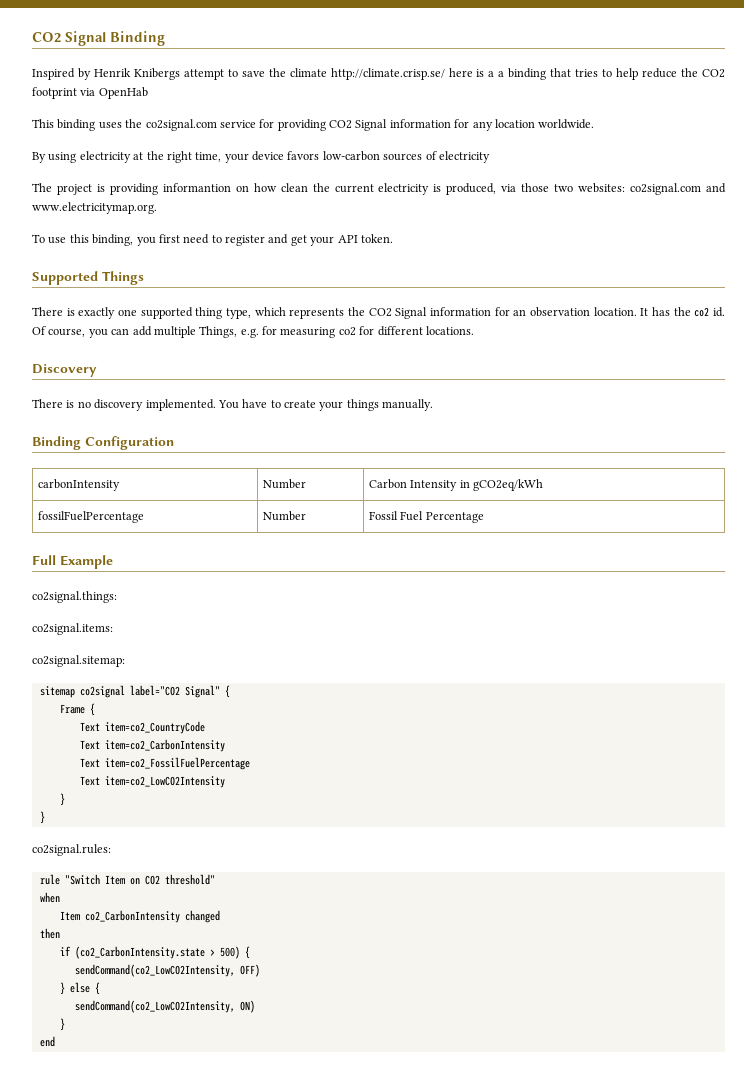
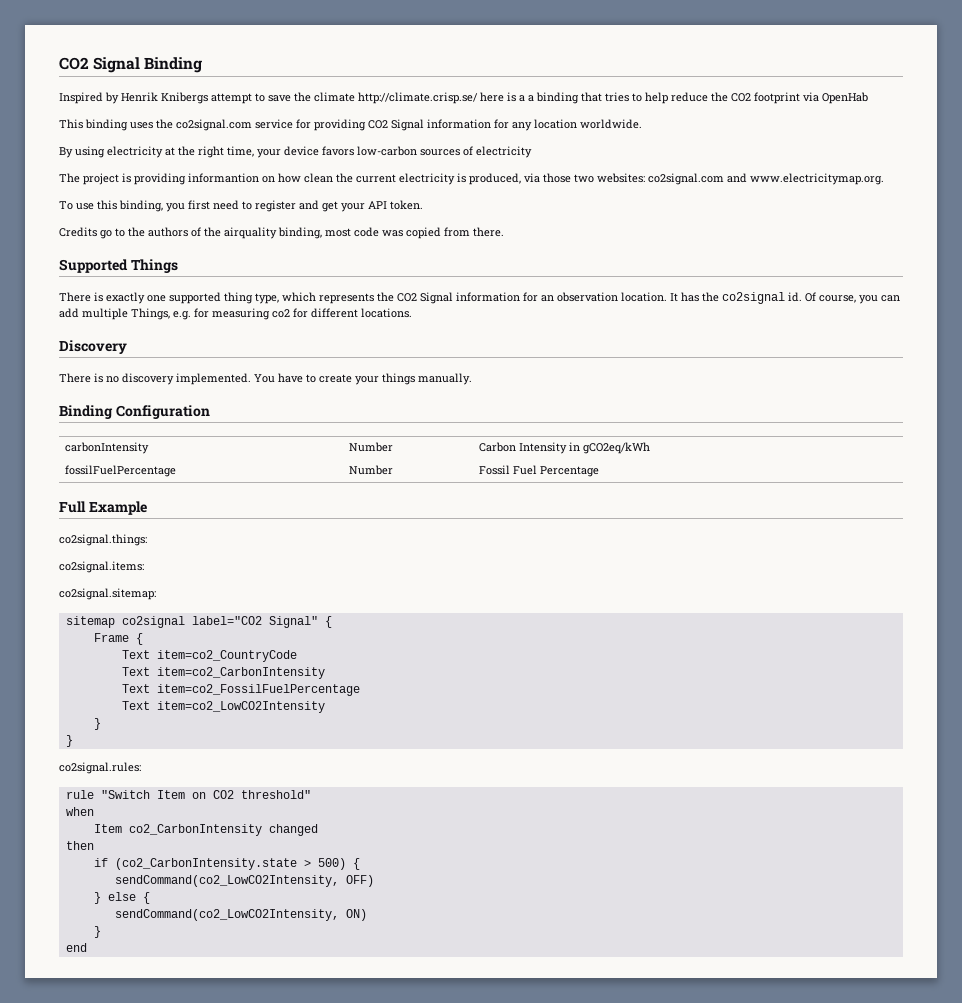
(393, 238) none -> [59,227,504,239] // Credits go to the authors of the airquality binding, most code was copied from there.
[694,307,710,317] co2 -> [722,292,785,304] co2signal

